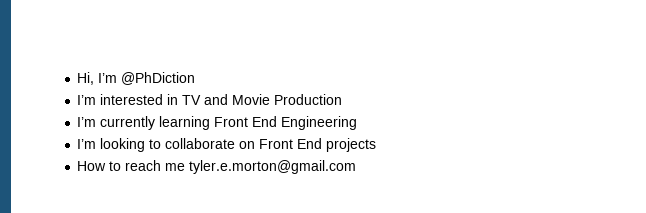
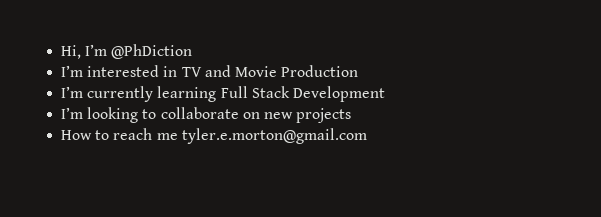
[214,116,358,130] Front End Engineering -> [220,86,385,102] Full Stack Development
[259,138,323,149] Front End -> [263,112,293,119] new

